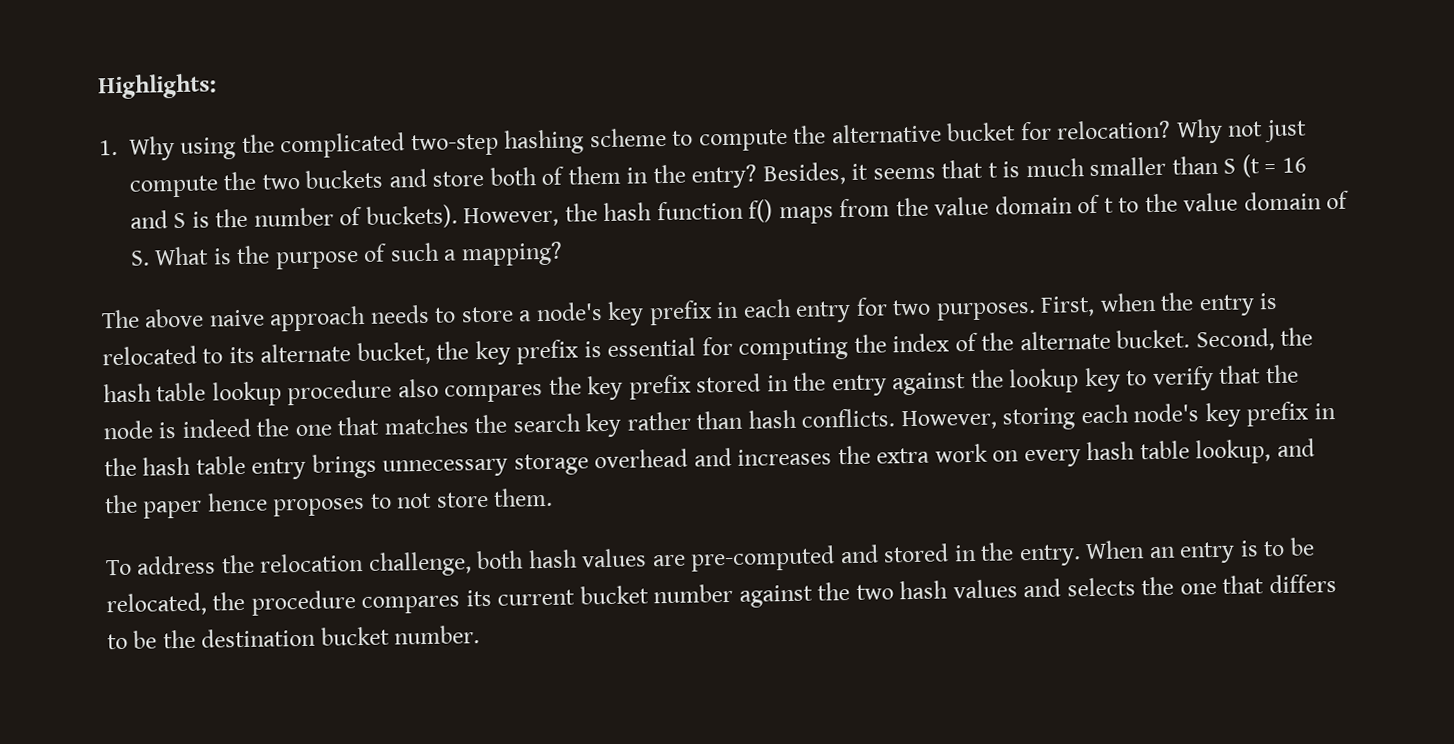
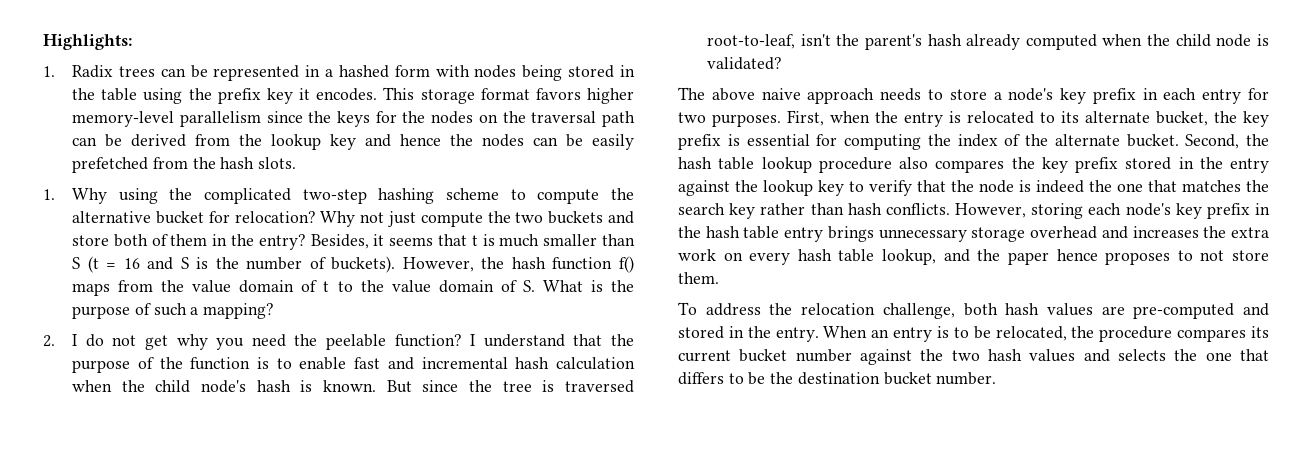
(217, 86) none -> [43,65,635,81] [72,87,634,104] [72,111,636,127] [72,134,634,150] [72,157,296,173] // 1. Radix trees can be represented in a hashed form with nodes being stored in the table using the prefix key it encodes. This storage format favors higher memory-level parallelism since the keys for the nodes on the traversal path can be derived from the lookup key and hence the nodes can be easily prefetched from the hash slots.
(563, 254) none -> [43,334,634,350] [72,357,636,373] [72,380,635,393] [707,34,1269,50] [707,57,783,70] // 2. I do not get why you need the peelable function? I understand that the purpose of the function is to enable fast and incremental hash calculation when the child node's hash is known. But since the tree is traversed root-to-leaf, isn't the parent's hash already computed when the child node is validated?

